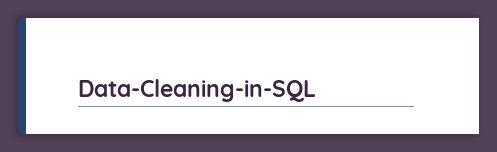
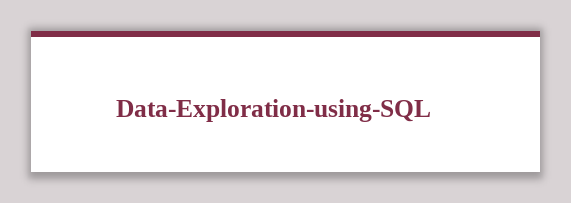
[78,79,316,102] Data-Cleaning-in-SQL -> [116,99,431,122] Data-Exploration-using-SQL

